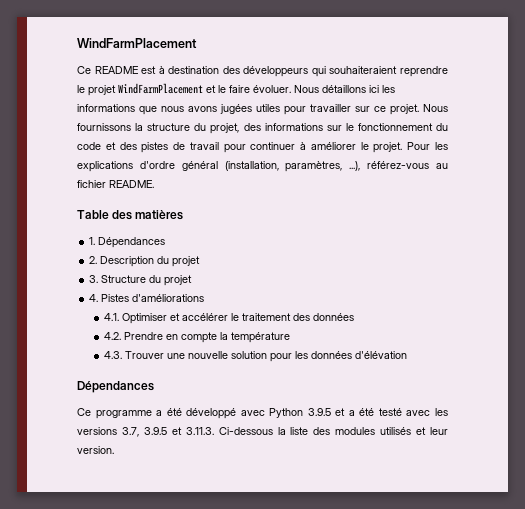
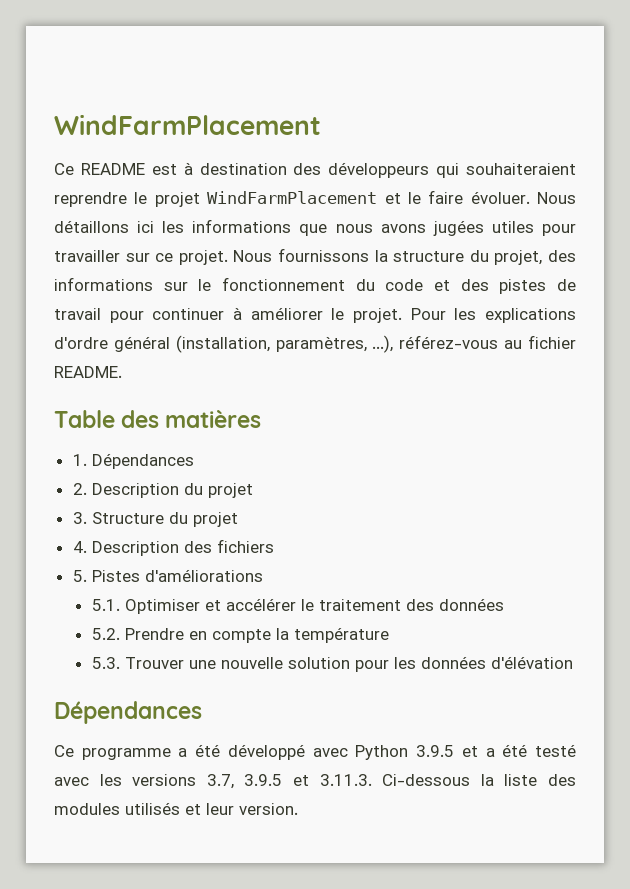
(99, 298) none -> [91,539,274,556] [72,570,87,582] Description des fichiers // 5.
[104,313,120,321] 4.1. -> [91,599,120,611] 5.1.
[104,332,122,340] 4.2. -> [91,628,120,640] 5.2.
[104,351,123,359] 4.3. -> [91,657,120,669] 5.3.

